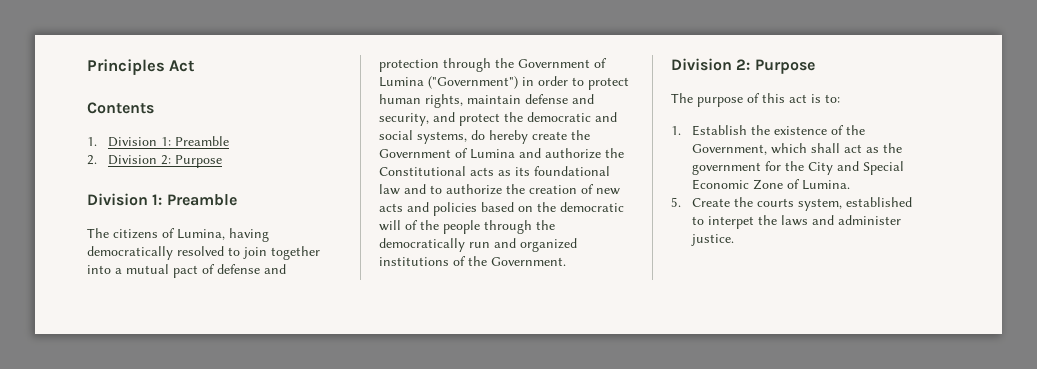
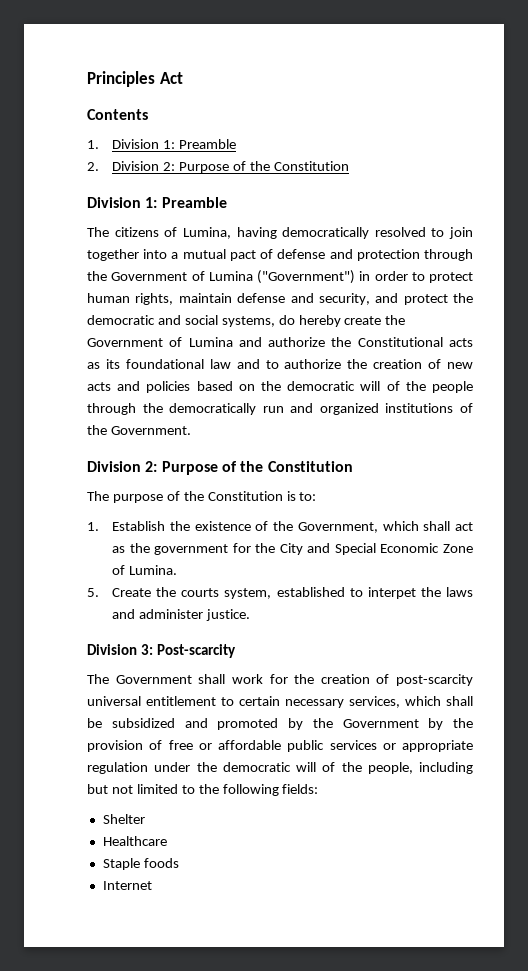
(223, 161) none -> [232,161,349,171] of the Constitution
(815, 66) none -> [221,461,353,472] of the Constitution
[762,93,807,103] this act -> [183,491,283,501] the Constitution
(735, 240) none -> [87,644,237,658] [87,674,473,686] [87,696,473,708] [87,718,473,730] [87,740,473,752] [87,762,473,774] [87,784,319,796] [102,814,145,824] [102,836,167,846] [102,858,179,870] [102,881,152,890] // Division 3: Post-scarcity // The Government shall work for the creation of post-scarcity universal entitlement to certain necessary services, which shall be subsidized and promoted by the Government by the provision of free or affordable public services or appropriate regulation under the democratic will of the people, including but not limited to the following fields: // Shelter // Healthcare // Staple foods // Internet

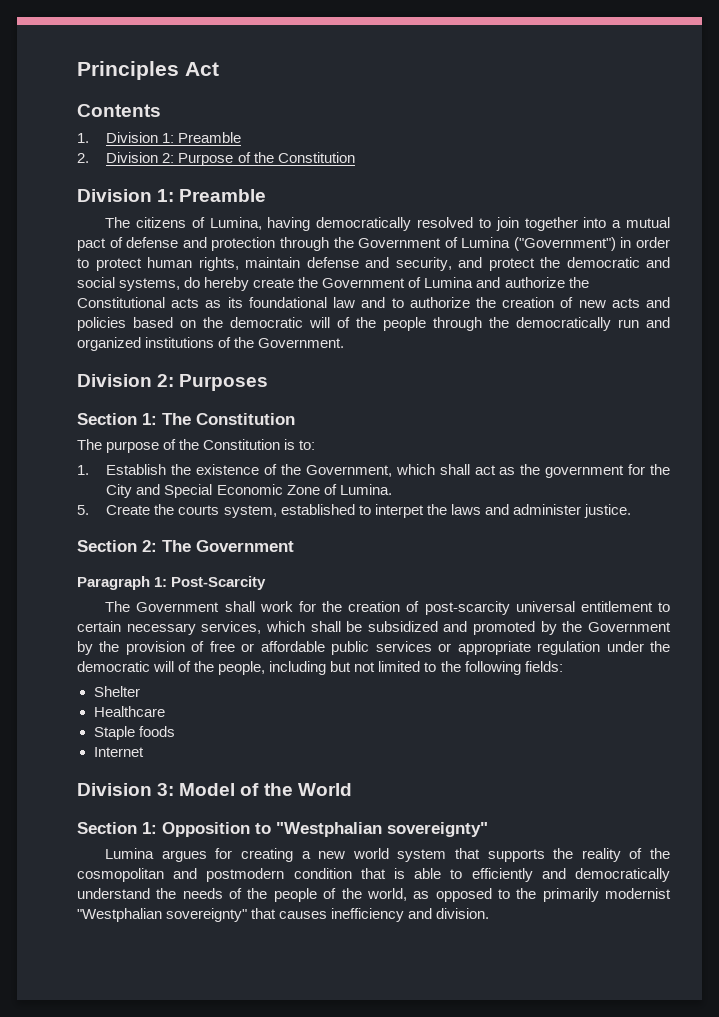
[161,461,264,475] Purpose of the -> [179,374,269,391] [77,413,191,425] Purposes // Section 1: The
[87,644,237,658] Division 3: Post-scarcity -> [77,540,294,552] [77,576,267,590] Section 2: The Government // Paragraph 1: Post-Scarcity
(152, 885) none -> [77,783,352,796] [77,822,488,837] [105,848,671,862] [77,868,670,882] [77,888,671,902] [77,908,490,922] // Division 3: Model of the World // Section 1: Opposition to "Westphalian sovereignty" // Lumina argues for creating a new world system that supports the reality of the cosmopolitan and postmodern condition that is able to efficiently and democratically understand the needs of the people of the world, as opposed to the primarily modernist "Westphalian sovereignty" that causes inefficiency and division.

